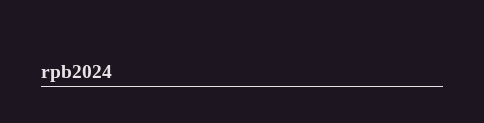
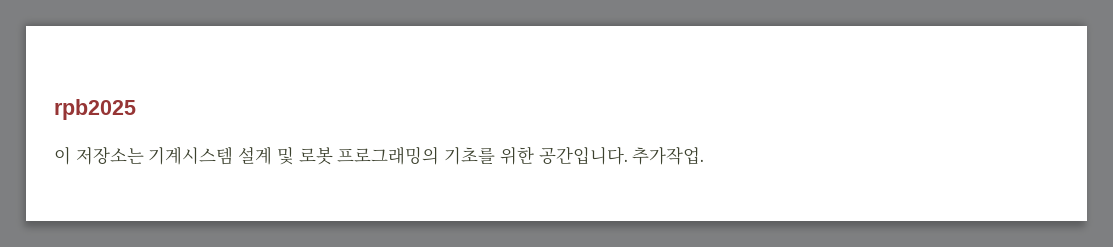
[41,65,112,82] rpb2024 -> [54,99,136,120] [54,146,705,165] rpb2025 // 이 저장소는 기계시스템 설계 및 로봇 프로그래밍의 기초를 위한 공간입니다. 추가작업.

